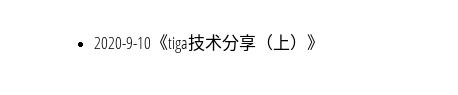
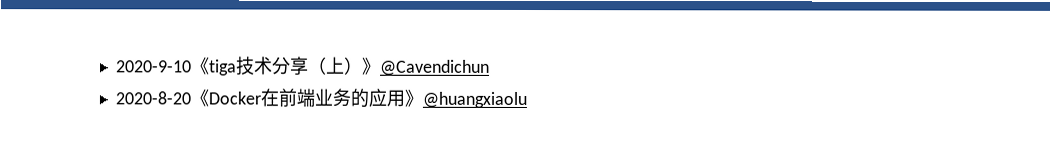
(324, 42) none -> [379,59,490,76] [114,88,527,109] @Cavendichun // 2020-8-20《Docker在前端业务的应用》@huangxiaolu

